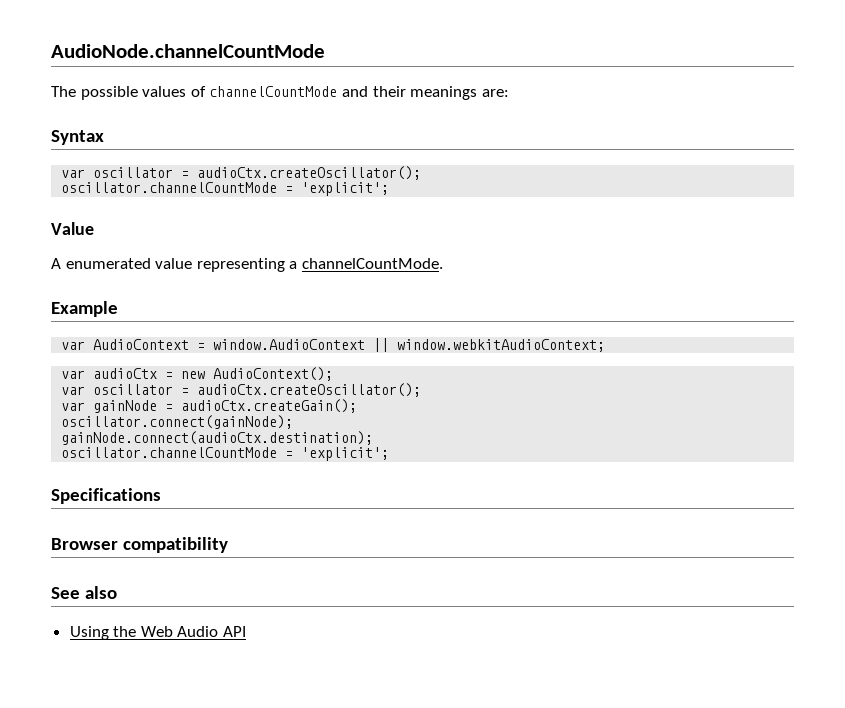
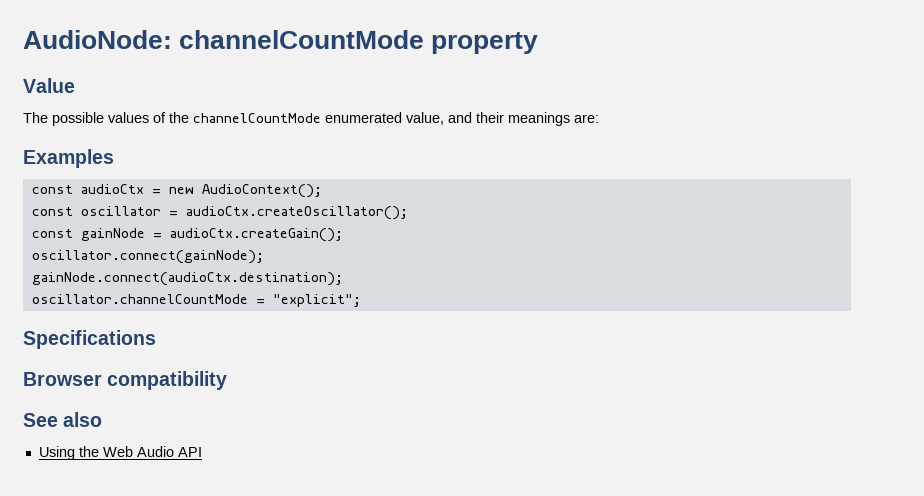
[51,44,325,58] AudioNode.channelCountMode -> [23,30,539,54] [23,78,75,93] AudioNode: channelCountMode property // Value
[209,86,338,97] channelCountMode -> [169,112,444,125] the channelCountMode enumerated value,
[51,130,104,145] [61,166,422,180] [61,182,390,196] [51,222,94,235] [51,258,443,272] [51,301,118,317] [61,338,606,352] [61,370,86,379] Syntax // var oscillator = audioCtx.createOscillator(); // oscillator.channelCountMode = 'explicit'; // Value // A enumerated value representing a channelCountMode. // Example // var AudioContext = window.AudioContext || window.webkitAudioContext; // var -> [23,149,114,168] [31,185,73,194] Examples // const
[61,383,422,397] [61,402,86,411] var oscillator = audioCtx.createOscillator(); // var -> [31,206,408,220] [31,229,73,238] const oscillator = audioCtx.createOscillator(); // const
[301,447,390,461] 'explicit'; -> [272,294,361,307] "explicit";

